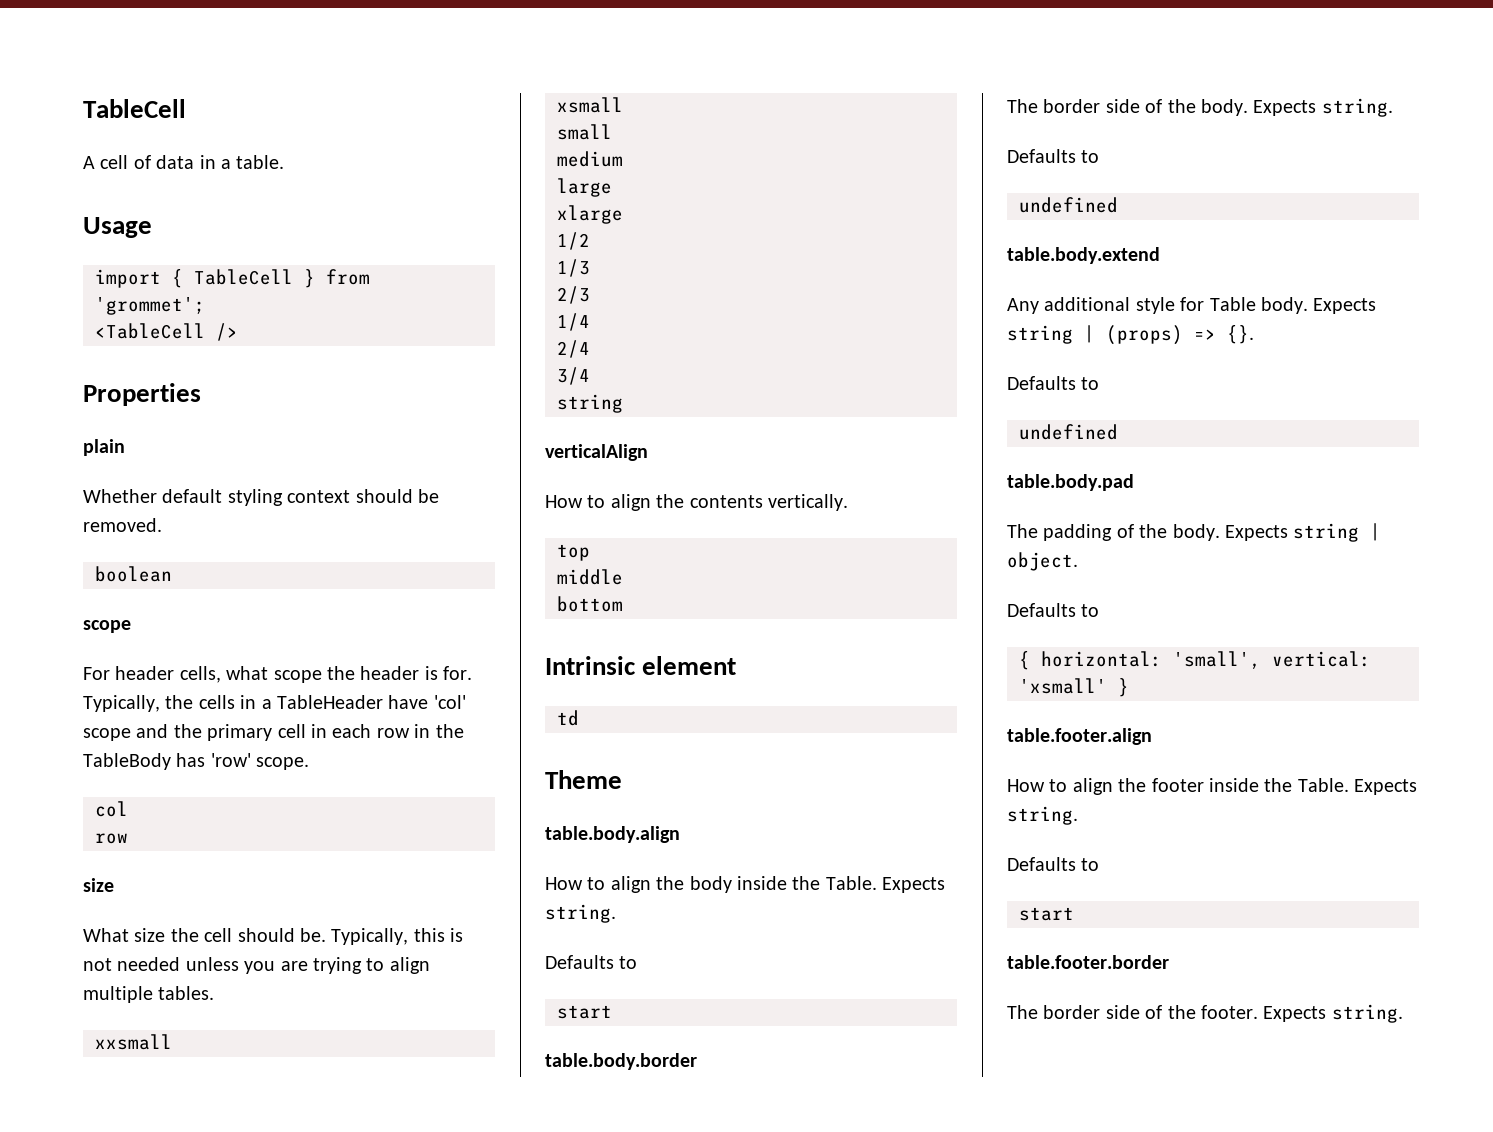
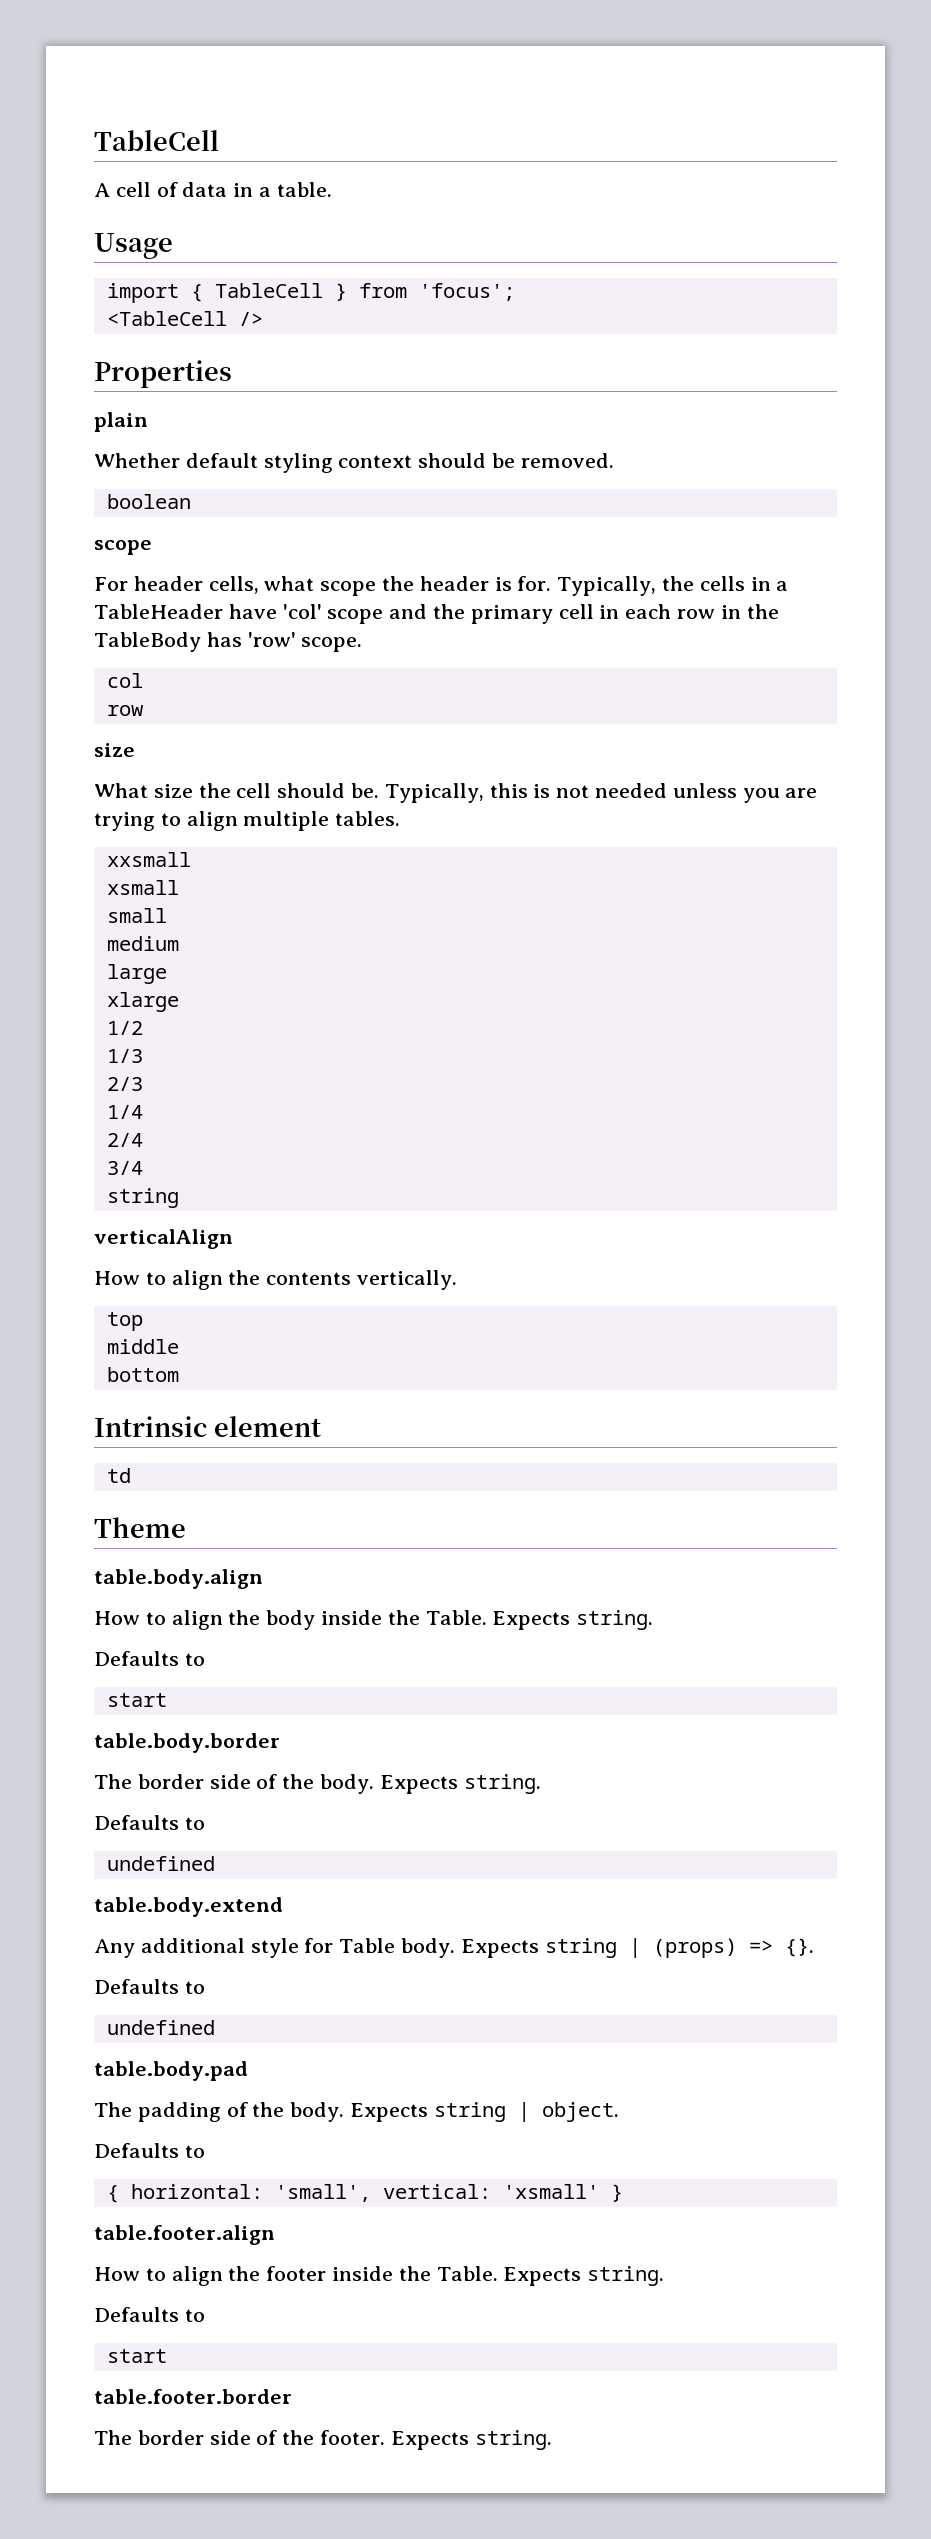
[95,297,205,315] 'grommet'; -> [418,283,515,301] 'focus';

